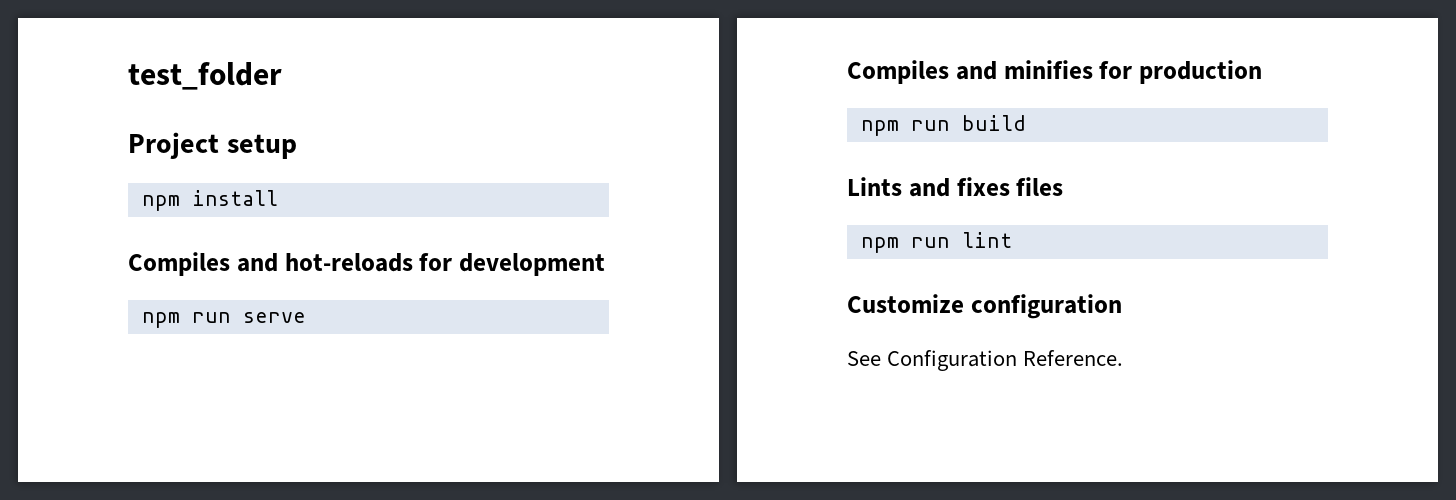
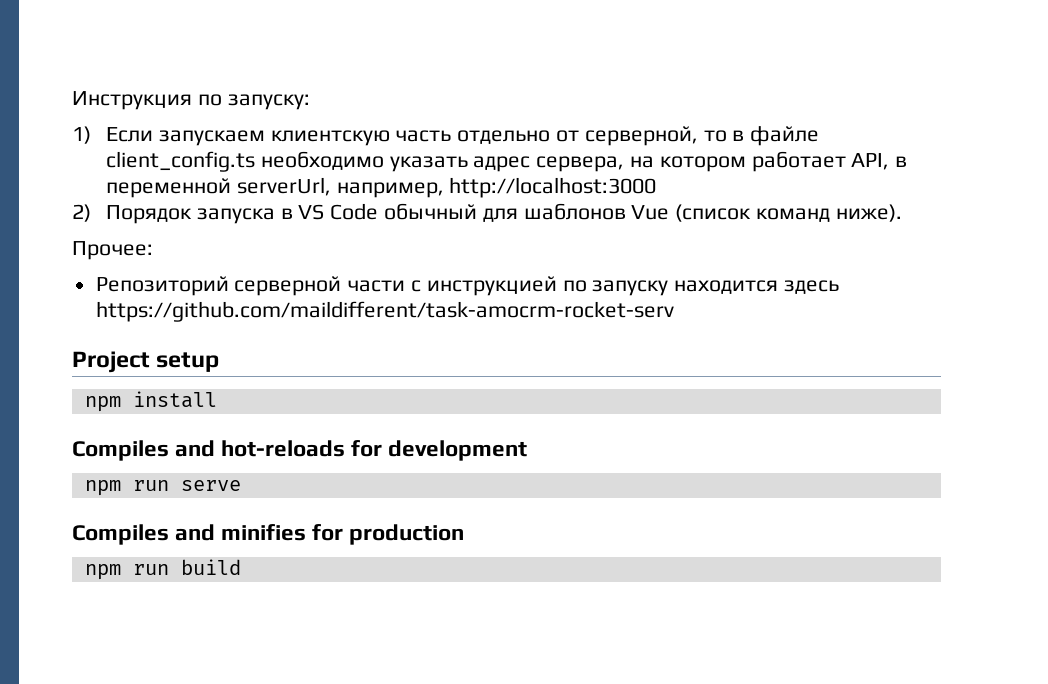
[128,62,282,90] test_folder -> [72,91,310,110] [72,126,820,146] [105,151,908,172] [105,177,657,198] [72,203,902,224] [72,241,153,260] [95,276,840,296] [95,301,674,322] Инструкция по запуску: // 1) Если запускаем клиентскую часть отдельно от серверной, то в файле client_config.ts необходимо указать адрес сервера, на котором работает API, в переменной serverUrl, например, http://localhost:3000 // 2) Порядок запуска в VS Code обычный для шаблонов Vue (список команд ниже). // Прочее: // Репозиторий серверной части с инструкцией по запуску находится здесь https://github.com/maildifferent/task-amocrm-rocket-serv
[847,177,1064,197] [860,232,1012,253] [847,294,1122,319] [847,350,1124,371] // Lints and fixes files // npm run lint // Customize configuration // See Configuration Reference. -> (241, 567) none

